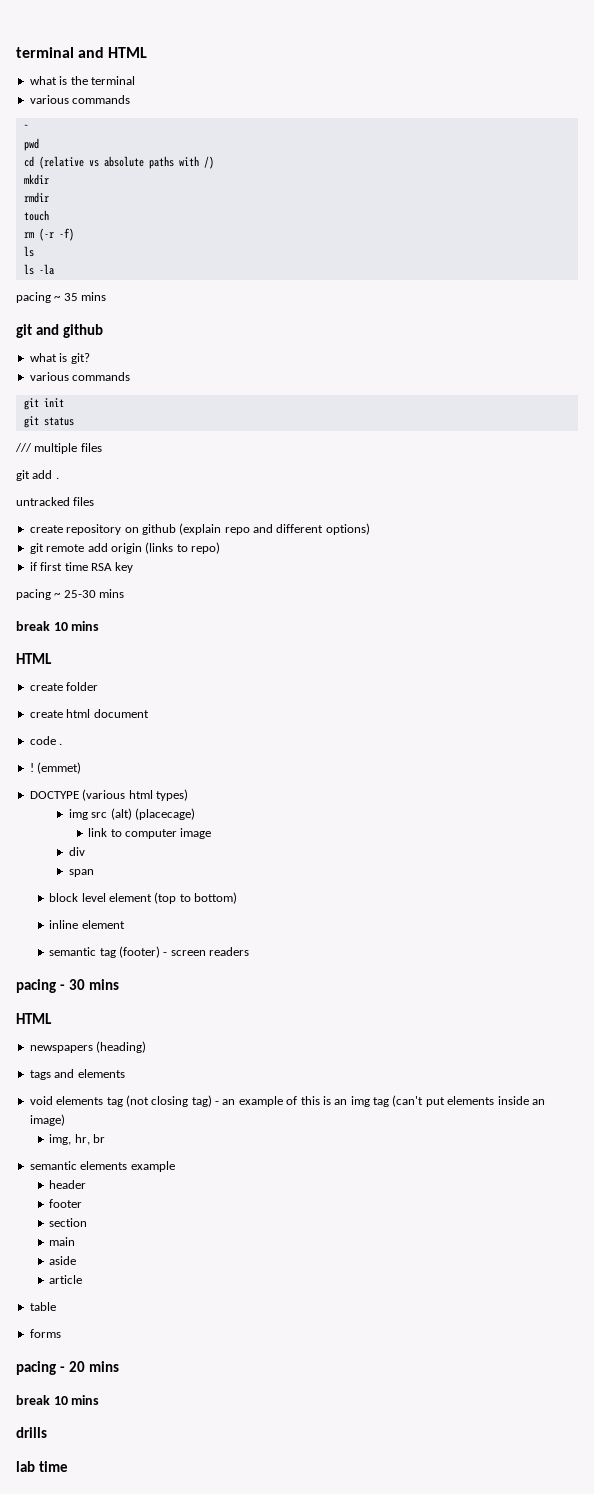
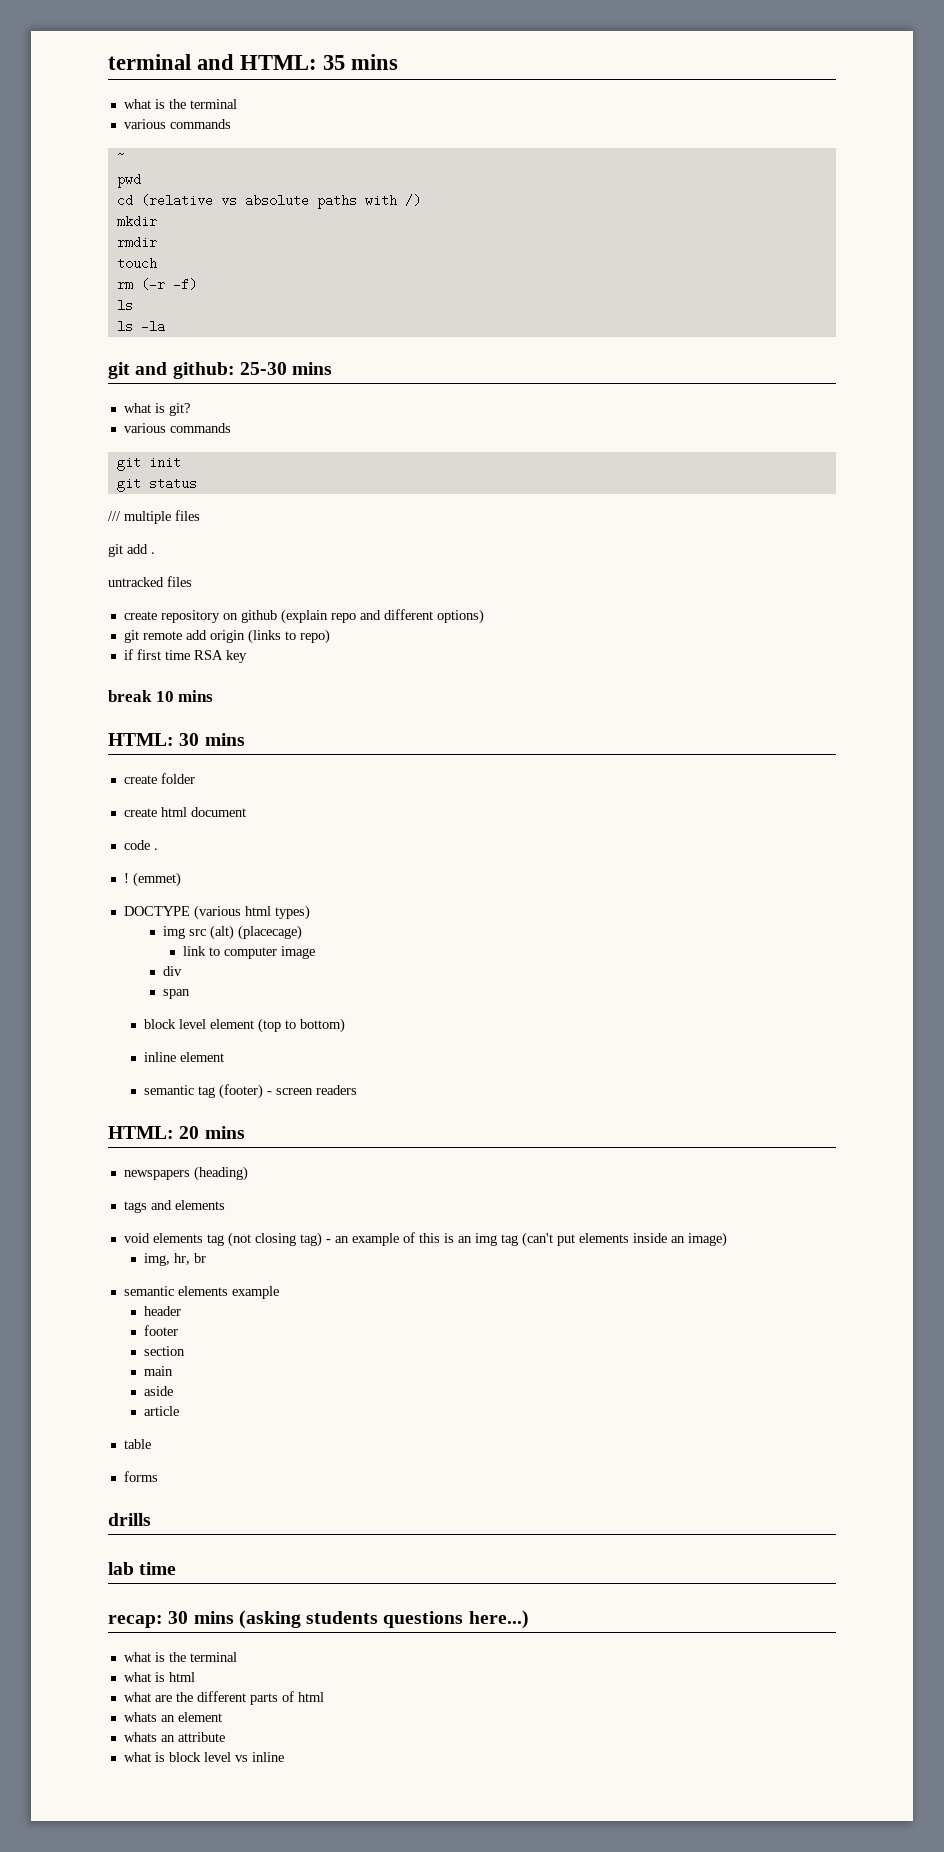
[108,47,148,58] HTML -> [240,54,399,70] HTML: 35 mins
[16,292,107,303] // pacing ~ 35 mins -> (165, 326) none
[62,324,103,338] github -> [172,362,333,379] github: 25-30 mins
[16,589,125,600] [16,621,100,631] [16,653,52,664] // pacing ~ 25-30 mins // break 10 mins // HTML -> [108,690,214,702] [108,733,245,746] // break 10 mins // HTML: 30 mins
[16,979,119,993] [16,1013,52,1024] pacing - 30 mins // HTML -> [108,1126,245,1139] HTML: 20 mins
[16,1361,119,1375] [16,1395,100,1405] [16,1427,47,1438] [16,1461,68,1472] pacing - 20 mins // break 10 mins // drills // lab time -> [108,1513,151,1526] [108,1562,177,1575] [108,1610,529,1629] [123,1652,237,1662] [123,1672,195,1682] [123,1691,324,1705] [123,1712,222,1722] [123,1732,225,1742] [123,1752,284,1762] drills // lab time // recap: 30 mins (asking students questions here...) // what is the terminal // what is html // what are the different parts of html // whats an element // whats an attribute // what is block level vs inline

